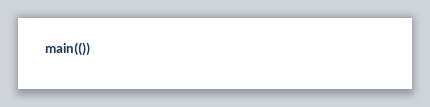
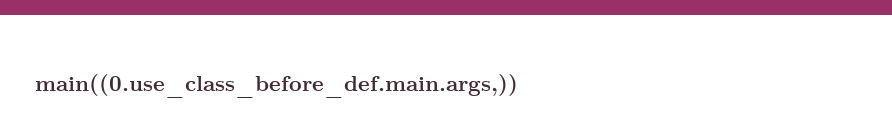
[45,42,90,56] main(()) -> [35,74,518,98] main((0.use_class_before_def.main.args,))

